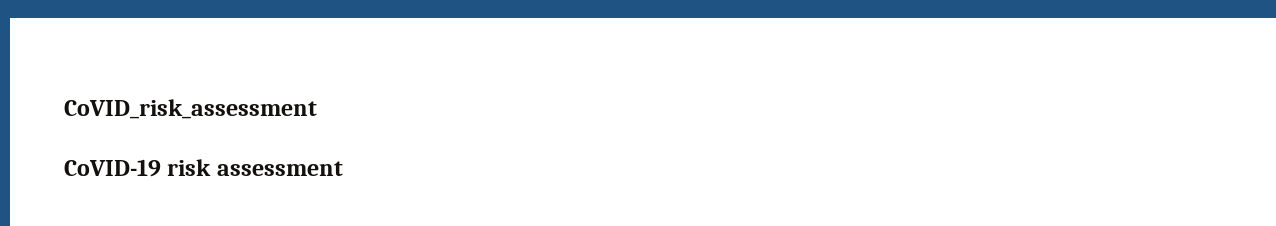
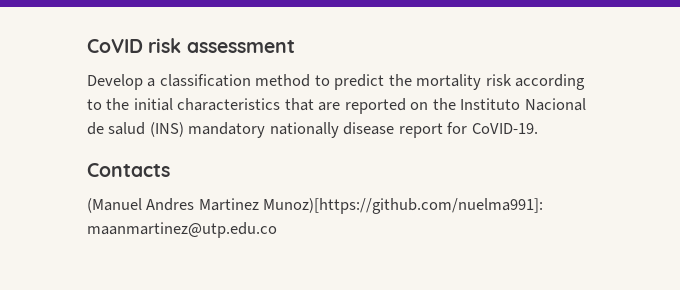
[64,99,317,119] [64,159,161,177] CoVID_risk_assessment // CoVID-19 -> [87,39,143,53] CoVID
(343, 168) none -> [87,74,586,90] [87,98,586,114] [87,122,538,138] [87,163,170,177] [87,198,544,214] [87,222,277,238] // Develop a classification method to predict the mortality risk according to the initial characteristics that are reported on the Instituto Nacional de salud (INS) mandatory nationally disease report for CoVID-19. // Contacts // (Manuel Andres Martinez Munoz)[https://github.com/nuelma991]: maanmartinez@utp.edu.co

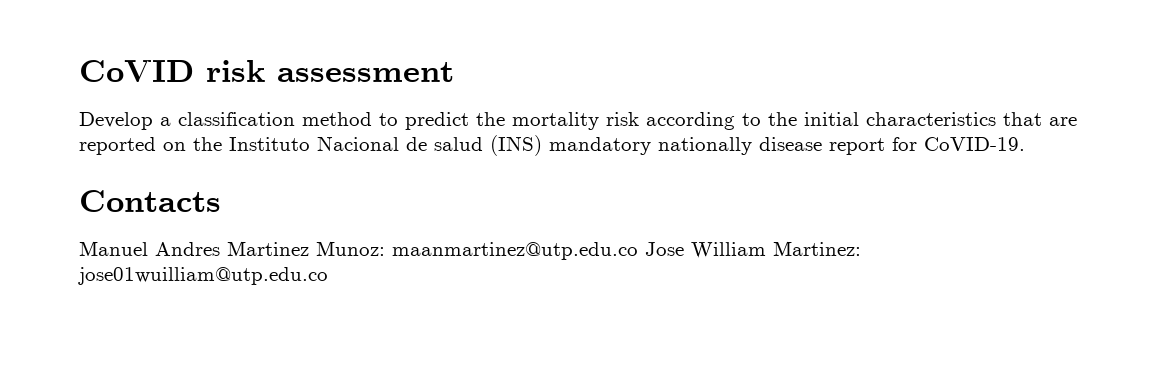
[87,198,142,213] (Manuel -> [79,241,148,256] Manuel
[263,198,544,214] [87,222,277,238] Munoz)[https://github.com/nuelma991]: maanmartinez@utp.edu.co -> [316,241,861,260] [78,267,328,285] Munoz: maanmartinez@utp.edu.co Jose William Martinez: jose01wuilliam@utp.edu.co

